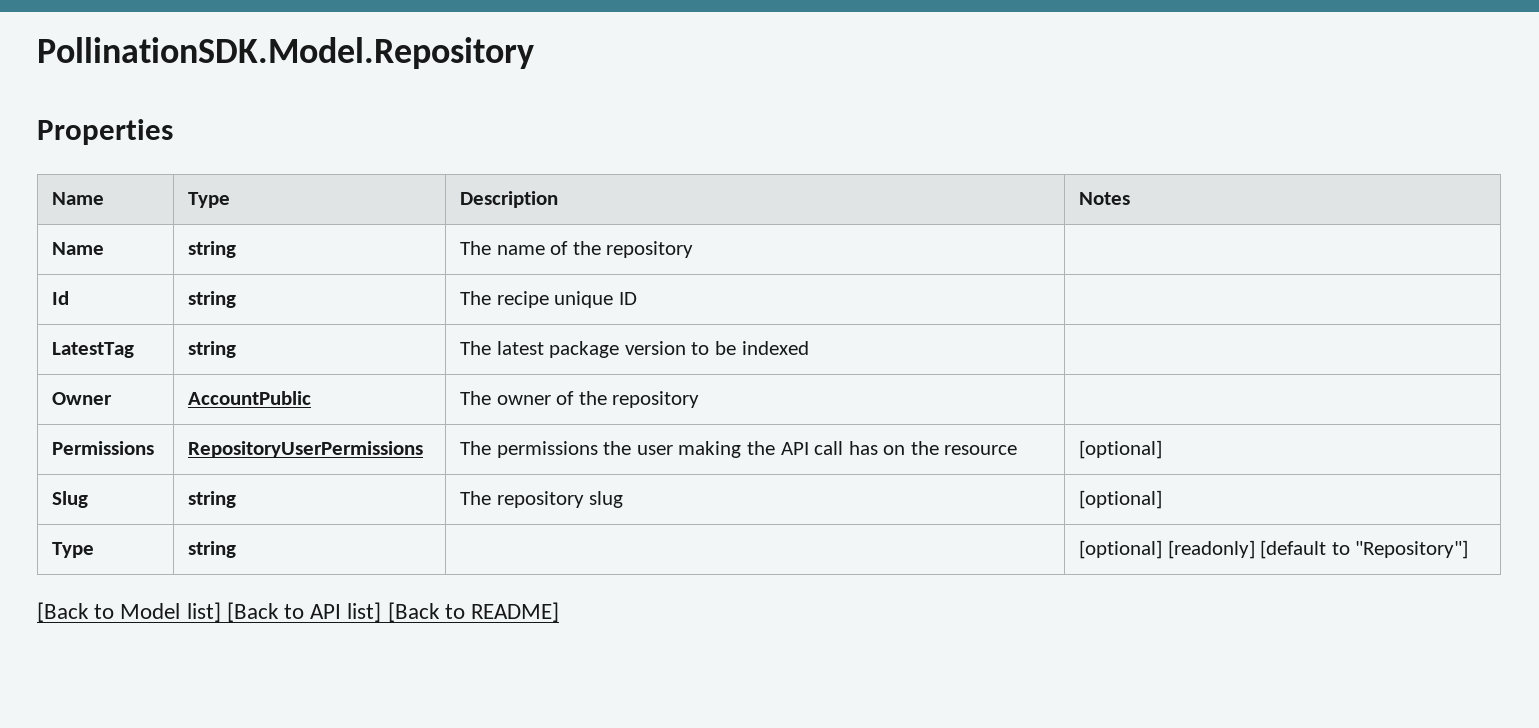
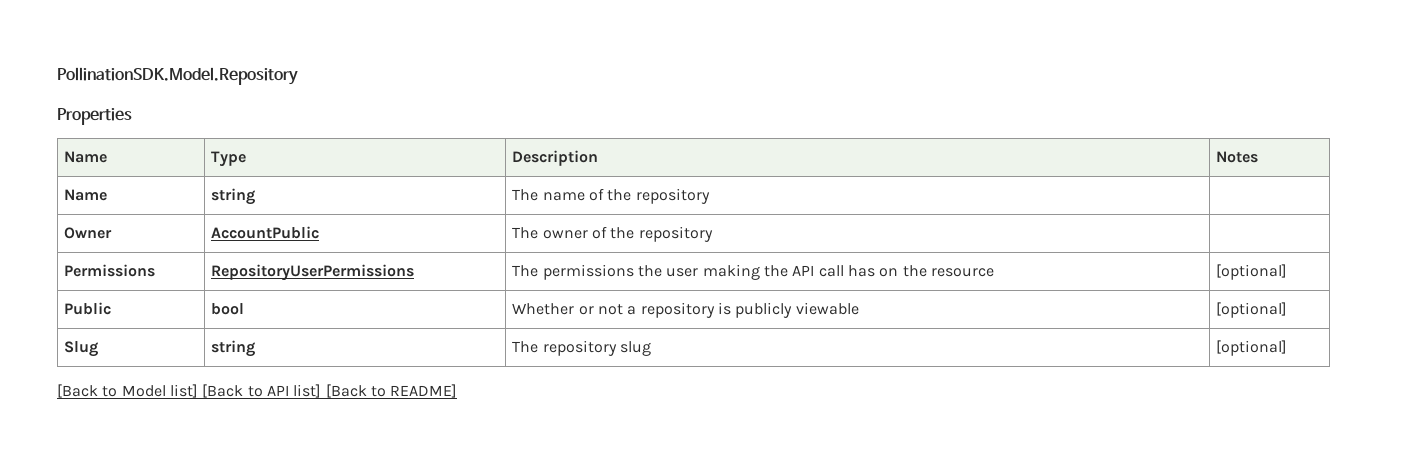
[52,291,70,305] [188,291,237,308] [460,291,637,308] [52,342,135,358] [188,341,237,358] [460,341,809,358] // Id | string | The recipe unique ID | // LatestTag | string | The latest package version to be indexed | -> (710, 196) none
(1163, 449) none -> [64,302,112,315] [211,303,245,315] [512,302,859,318] [1216,302,1288,318] // Public | bool | Whether or not a repository is publicly viewable | [optional]
[52,542,95,558] [188,541,237,558] [1079,540,1469,559] // Type | string | | [optional] [readonly] [default to "Repository"] -> (1288, 348) none

